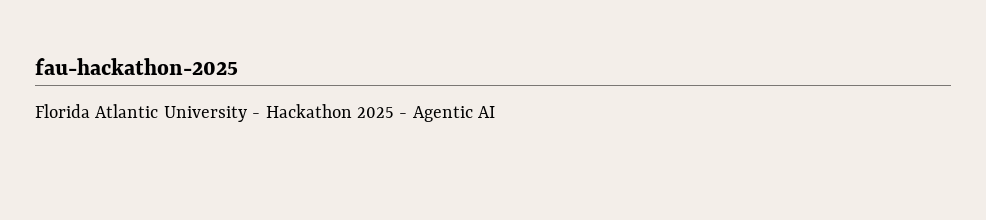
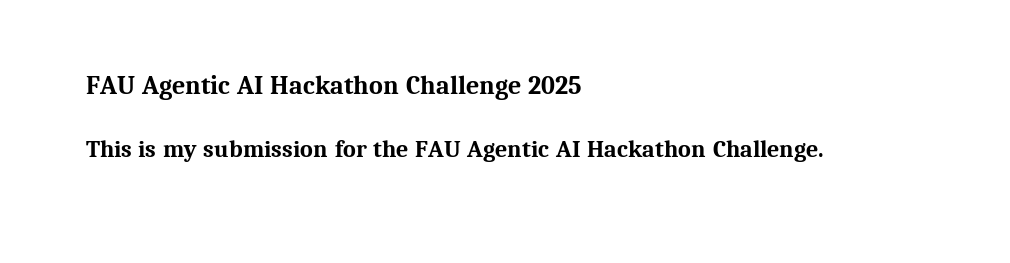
[35,58,238,75] [35,104,496,122] fau-hackathon-2025 // Florida Atlantic University - Hackathon 2025 - Agentic AI -> [86,75,583,100] [86,140,824,162] FAU Agentic AI Hackathon Challenge 2025 // This is my submission for the FAU Agentic AI Hackathon Challenge.

